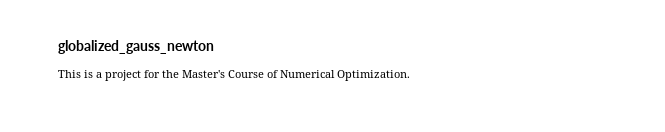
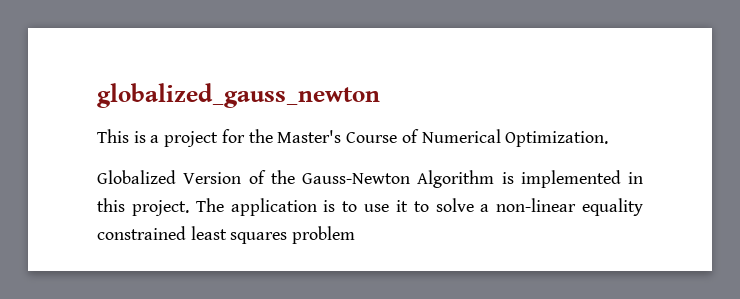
(410, 75) none -> [97,170,643,188] [97,198,643,216] [97,226,356,244] // Globalized Version of the Gauss-Newton Algorithm is implemented in this project. The application is to use it to solve a non-linear equality constrained least squares problem

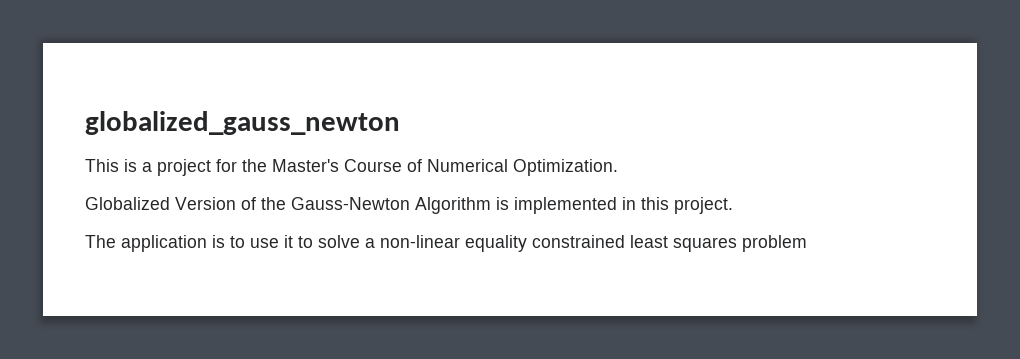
(189, 208) none -> (733, 205) //

